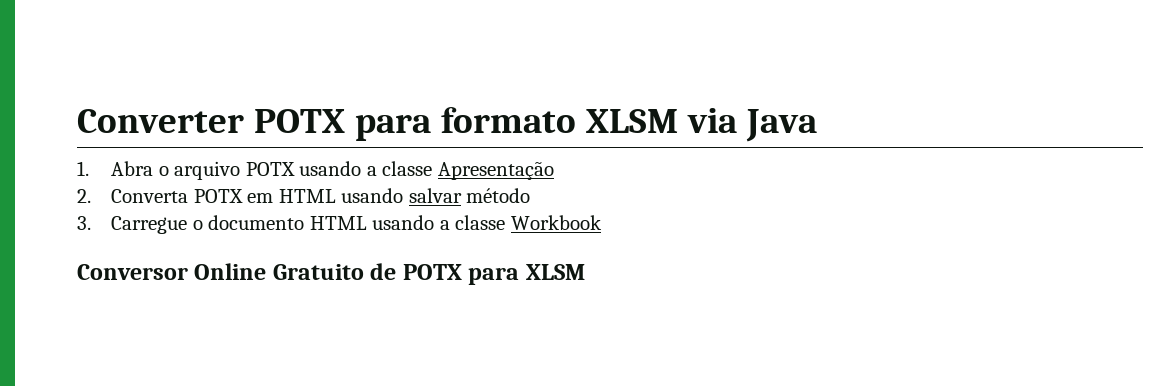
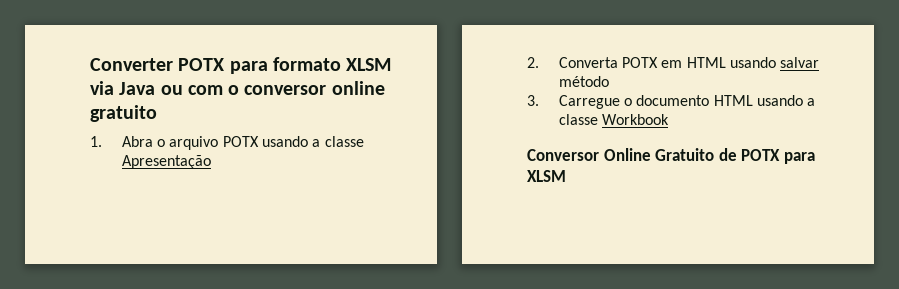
(817, 125) none -> [160,81,385,95] [90,105,157,122] ou com o conversor online gratuito

